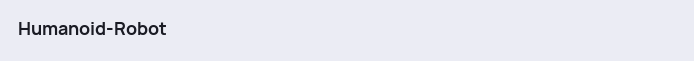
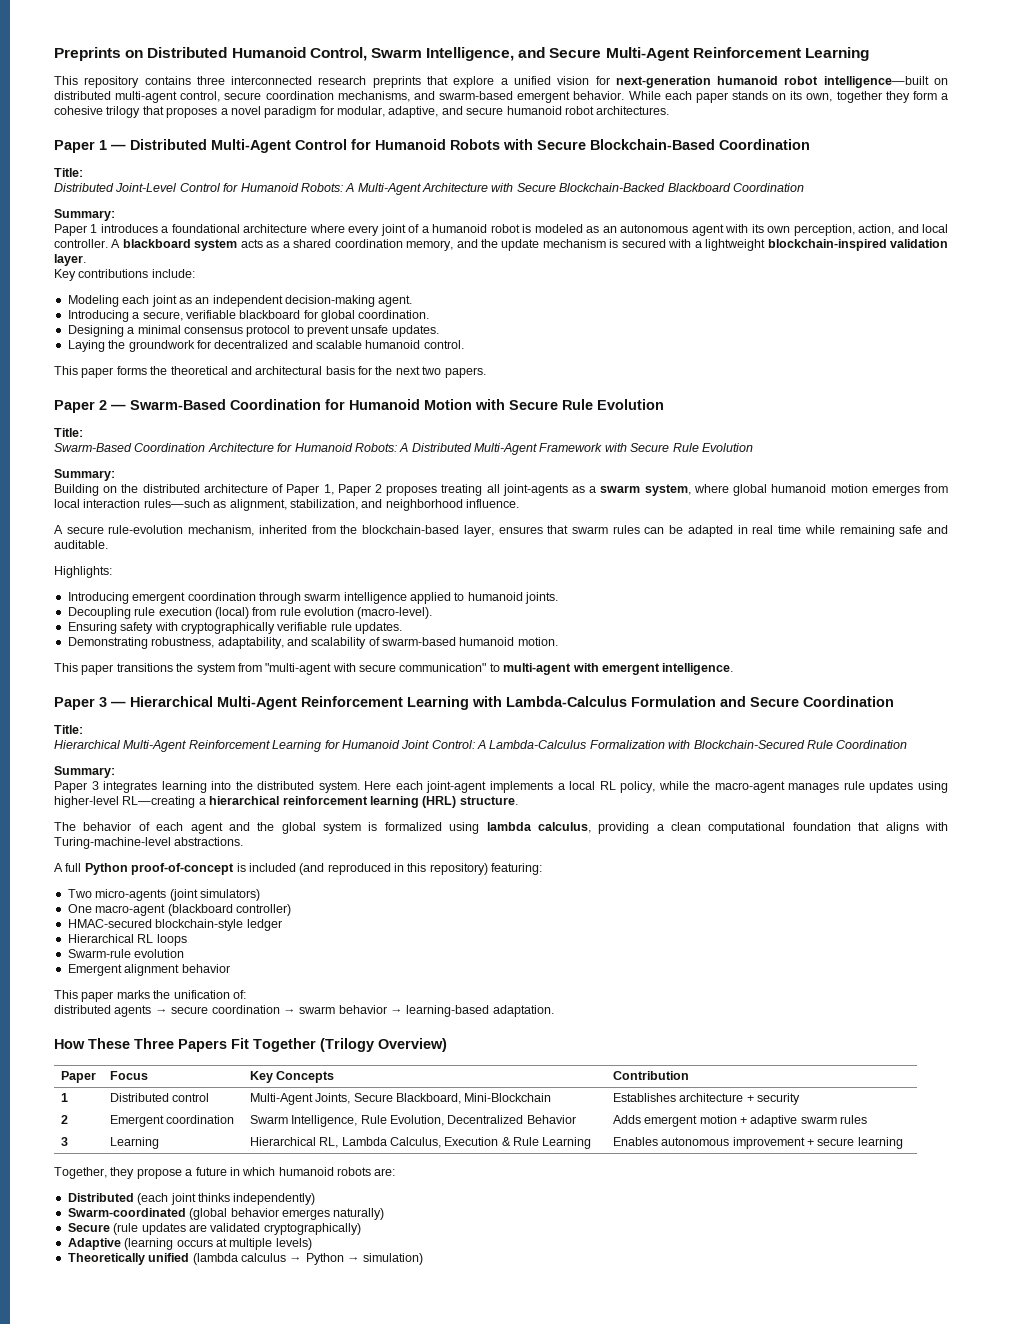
[18,22,167,35] Humanoid-Robot -> [54,47,870,61] [54,76,948,88] [54,91,948,103] [54,106,670,118] [54,139,810,153] [54,168,83,177] [54,183,804,195] [54,209,115,221] [54,224,949,236] [54,239,949,251] [54,254,86,266] [54,269,195,281] [67,295,413,307] [67,310,430,322] [67,325,439,337] [67,340,464,352] [54,366,486,378] [54,399,664,413] [54,428,83,437] [54,443,753,455] [54,469,115,481] [54,484,949,496] [54,499,519,511] [54,525,949,537] [54,540,108,549] [54,566,112,578] [67,592,559,604] [67,607,433,619] [67,622,402,634] [67,637,558,649] [54,663,734,675] [54,696,894,710] [54,725,83,734] [54,740,908,752] [54,766,115,778] [54,781,948,793] [54,796,518,808] [54,822,949,834] [54,837,244,849] [54,863,543,875] [67,889,260,901] [67,904,291,916] [67,919,282,931] [67,934,187,946] [67,949,185,958] [67,964,230,976] [54,990,246,1002] [54,1005,554,1017] [54,1038,447,1052] [60,1071,96,1083] [109,1071,148,1080] [249,1071,335,1083] [612,1071,689,1080] [60,1093,68,1102] [109,1093,210,1102] [249,1093,552,1105] [612,1093,800,1105] [60,1115,68,1124] [109,1115,235,1127] [249,1115,576,1127] [612,1115,868,1127] [60,1137,68,1146] [109,1137,159,1149] [249,1137,592,1149] [612,1137,903,1149] [54,1167,396,1179] [67,1193,316,1205] [67,1208,385,1220] [67,1223,361,1235] [67,1238,312,1250] [67,1253,424,1265] Preprints on Distributed Humanoid Control, Swarm Intelligence, and Secure Multi-Agent Reinforcement Learning // This repository contains three interconnected research preprints that explore a unified vision for next-generation humanoid robot intelligence—built on distributed multi-agent control, secure coordination mechanisms, and swarm-based emergent behavior. While each paper stands on its own, together they form a cohesive trilogy that proposes a novel paradigm for modular, adaptive, and secure humanoid robot architectures. // Paper 1 — Distributed Multi-Agent Control for Humanoid Robots with Secure Blockchain-Based Coordination // Title: // Distributed Joint-Level Control for Humanoid Robots: A Multi-Agent Architecture with Secure Blockchain-Backed Blackboard Coordination // Summary: // Paper 1 introduces a foundational architecture where every joint of a humanoid robot is modeled as an autonomous agent with its own perception, action, and local controller. A blackboard system acts as a shared coordination memory, and the update mechanism is secured with a lightweight blockchain-inspired validation layer. // Key contributions include: // Modeling each joint as an independent decision-making agent. // Introducing a secure, verifiable blackboard for global coordination. // Designing a minimal consensus protocol to prevent unsafe updates. // Laying the groundwork for decentralized and scalable humanoid control. // This paper forms the theoretical and architectural basis for the next two papers. // Paper 2 — Swarm-Based Coordination for Humanoid Motion with Secure Rule Evolution // Title: // Swarm-Based Coordination Architecture for Humanoid Robots: A Distributed Multi-Agent Framework with Secure Rule Evolution // Summary: // Building on the distributed architecture of Paper 1, Paper 2 proposes treating all joint-agents as a swarm system, where global humanoid motion emerges from local interaction rules—such as alignment, stabilization, and neighborhood influence. // A secure rule-evolution mechanism, inherited from the blockchain-based layer, ensures that swarm rules can be adapted in real time while remaining safe and auditable. // Highlights: // Introducing emergent coordination through swarm intelligence applied to humanoid joints. // Decoupling rule execution (local) from rule evolution (macro-level). // Ensuring safety with cryptographically verifiable rule updates. // Demonstrating robustness, adaptability, and scalability of swarm-based humanoid motion. // This paper transitions the system from "multi-agent with secure communication" to multi-agent with emergent intelligence. // Paper 3 — Hierarchical Multi-Agent Reinforcement Learning with Lambda-Calculus Formulation and Secure Coordination // Title: // Hierarchical Multi-Agent Reinforcement Learning for Humanoid Joint Control: A Lambda-Calculus Formalization with Blockchain-Secured Rule Coordination // Summary: // Paper 3 integrates learning into the distributed system. Here each joint-agent implements a local RL policy, while the macro-agent manages rule updates using higher-level RL—creating a hierarchical reinforcement learning (HRL) structure. // The behavior of each agent and the global system is formalized using lambda calculus, providing a clean computational foundation that aligns with Turing-machine-level abstractions. // A full Python proof-of-concept is included (and reproduced in this repository) featuring: // Two micro-agents (joint simulators) // One macro-agent (blackboard controller) // HMAC-secured blockchain-style ledger // Hierarchical RL loops // Swarm-rule evolution // Emergent alignment behavior // This paper marks the unification of: // distributed agents → secure coordination → swarm behavior → learning-based adaptation. // How These Three Papers Fit Together (Trilogy Overview) // Paper | Focus | Key Concepts | Contribution // 1 | Distributed control | Multi-Agent Joints, Secure Blackboard, Mini-Blockchain | Establishes architecture + security // 2 | Emergent coordination | Swarm Intelligence, Rule Evolution, Decentralized Behavior | Adds emergent motion + adaptive swarm rules // 3 | Learning | Hierarchical RL, Lambda Calculus, Execution & Rule Learning | Enables autonomous improvement + secure learning // Together, they propose a future in which humanoid robots are: // Distributed (each joint thinks independently) // Swarm-coordinated (global behavior emerges naturally) // Secure (rule updates are validated cryptographically) // Adaptive (learning occurs at multiple levels) // Theoretically unified (lambda calculus → Python → simulation)

